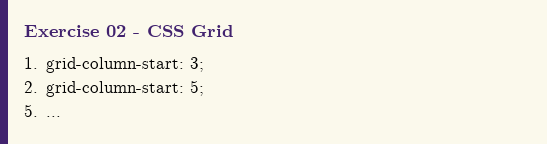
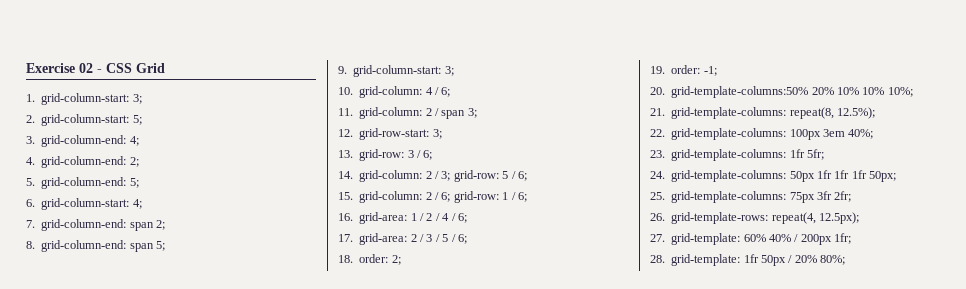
[24,104,62,117] 5. ... -> [26,135,139,147] [26,156,139,168] [26,177,139,189] [26,198,142,210] [26,219,165,231] [26,240,165,252] [338,65,454,77] [338,86,451,98] [338,107,477,119] [338,128,442,140] [338,149,433,161] [338,170,527,182] [338,191,527,203] [338,212,467,224] [338,233,467,245] [338,254,401,265] [650,65,717,76] [650,86,913,98] [650,107,875,119] [650,128,874,140] [650,149,824,161] [650,170,897,182] [650,191,852,203] [650,212,859,224] [650,233,852,245] [650,254,846,266] 3. grid-column-end: 4; // 4. grid-column-end: 2; // 5. grid-column-end: 5; // 6. grid-column-start: 4; // 7. grid-column-end: span 2; // 8. grid-column-end: span 5; // 9. grid-column-start: 3; // 10. grid-column: 4 / 6; // 11. grid-column: 2 / span 3; // 12. grid-row-start: 3; // 13. grid-row: 3 / 6; // 14. grid-column: 2 / 3; grid-row: 5 / 6; // 15. grid-column: 2 / 6; grid-row: 1 / 6; // 16. grid-area: 1 / 2 / 4 / 6; // 17. grid-area: 2 / 3 / 5 / 6; // 18. order: 2; // 19. order: -1; // 20. grid-template-columns:50% 20% 10% 10% 10%; // 21. grid-template-columns: repeat(8, 12.5%); // 22. grid-template-columns: 100px 3em 40%; // 23. grid-template-columns: 1fr 5fr; // 24. grid-template-columns: 50px 1fr 1fr 1fr 50px; // 25. grid-template-columns: 75px 3fr 2fr; // 26. grid-template-rows: repeat(4, 12.5px); // 27. grid-template: 60% 40% / 200px 1fr; // 28. grid-template: 1fr 50px / 20% 80%;

